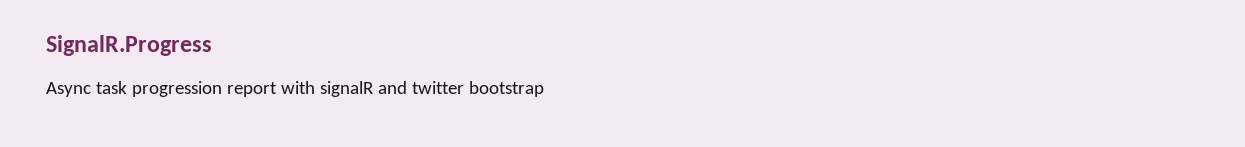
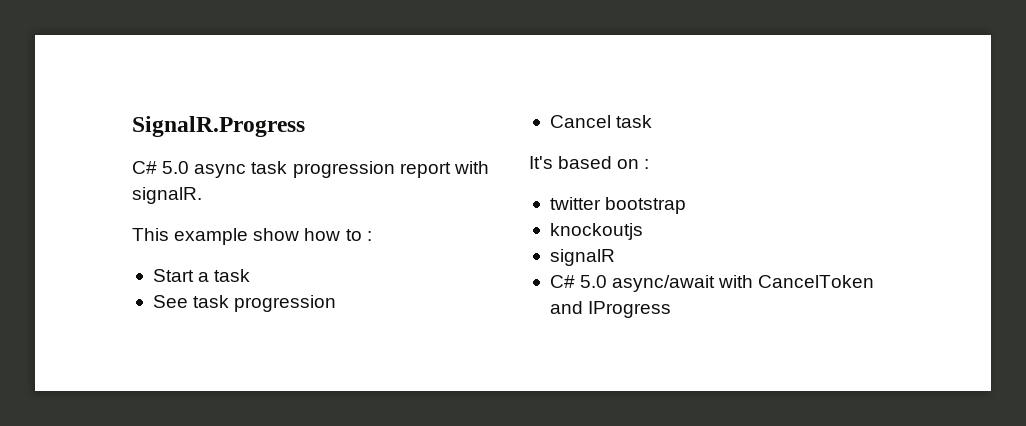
[46,82,91,97] Async -> [132,161,247,178] C# 5.0 async
[319,81,544,97] signalR and twitter bootstrap -> [132,187,202,204] [132,228,372,245] [152,269,251,282] [152,295,337,312] [549,115,653,128] [529,156,650,169] [549,197,687,214] [549,223,643,240] [549,249,615,266] [549,275,875,292] [549,301,672,318] signalR. // This example show how to : // Start a task // See task progression // Cancel task // It's based on : // twitter bootstrap // knockoutjs // signalR // C# 5.0 async/await with CancelToken and IProgress

